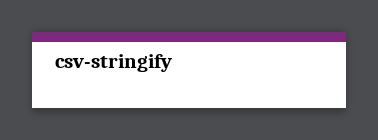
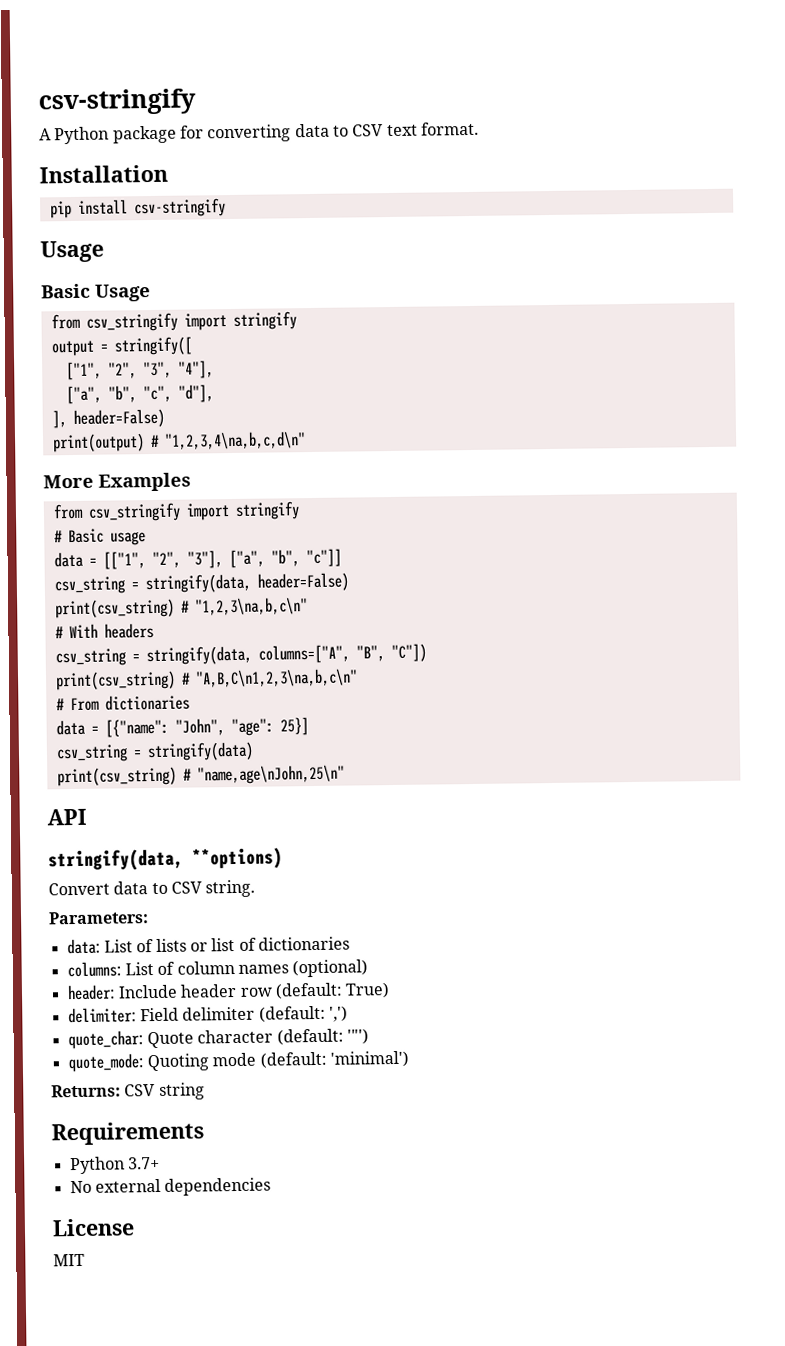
[55,54,172,72] csv-stringify -> [38,88,196,116] [39,121,479,145] [39,164,168,184] [49,198,226,219] [40,240,104,263] [41,283,151,302] [50,311,297,332] [50,336,192,357] [65,360,214,381] [65,384,214,405] [51,408,165,429] [51,431,306,453] [43,472,191,492] [52,501,300,522] [53,528,146,546] [53,548,342,570] [53,572,349,595] [54,597,308,619] [54,623,154,639] [54,643,427,667] [54,668,358,691] [55,694,190,712] [55,717,309,738] [55,741,254,763] [56,764,345,787] [47,808,87,826] [48,847,283,872] [48,879,256,898] [48,911,149,925] [66,936,350,955] [66,959,369,978] [66,982,391,1001] [67,1005,348,1024] [67,1028,369,1050] [67,1050,409,1073] [51,1082,205,1100] [51,1121,204,1146] [69,1156,160,1175] [69,1177,272,1196] [52,1218,135,1237] [53,1253,85,1267] csv-stringify // A Python package for converting data to CSV text format. // Installation // pip install csv-stringify // Usage // Basic Usage // from csv_stringify import stringify // output = stringify([ // ["1", "2", "3", "4"], // ["a", "b", "c", "d"], // ], header=False) // print(output) # "1,2,3,4\na,b,c,d\n" // More Examples // from csv_stringify import stringify // # Basic usage // data = [["1", "2", "3"], ["a", "b", "c"]] // csv_string = stringify(data, header=False) // print(csv_string) # "1,2,3\na,b,c\n" // # With headers // csv_string = stringify(data, columns=["A", "B", "C"]) // print(csv_string) # "A,B,C\n1,2,3\na,b,c\n" // # From dictionaries // data = [{"name": "John", "age": 25}] // csv_string = stringify(data) // print(csv_string) # "name,age\nJohn,25\n" // API // stringify(data, **options) // Convert data to CSV string. // Parameters: // data: List of lists or list of dictionaries // columns: List of column names (optional) // header: Include header row (default: True) // delimiter: Field delimiter (default: ',') // quote_char: Quote character (default: '"') // quote_mode: Quoting mode (default: 'minimal') // Returns: CSV string // Requirements // Python 3.7+ // No external dependencies // License // MIT

